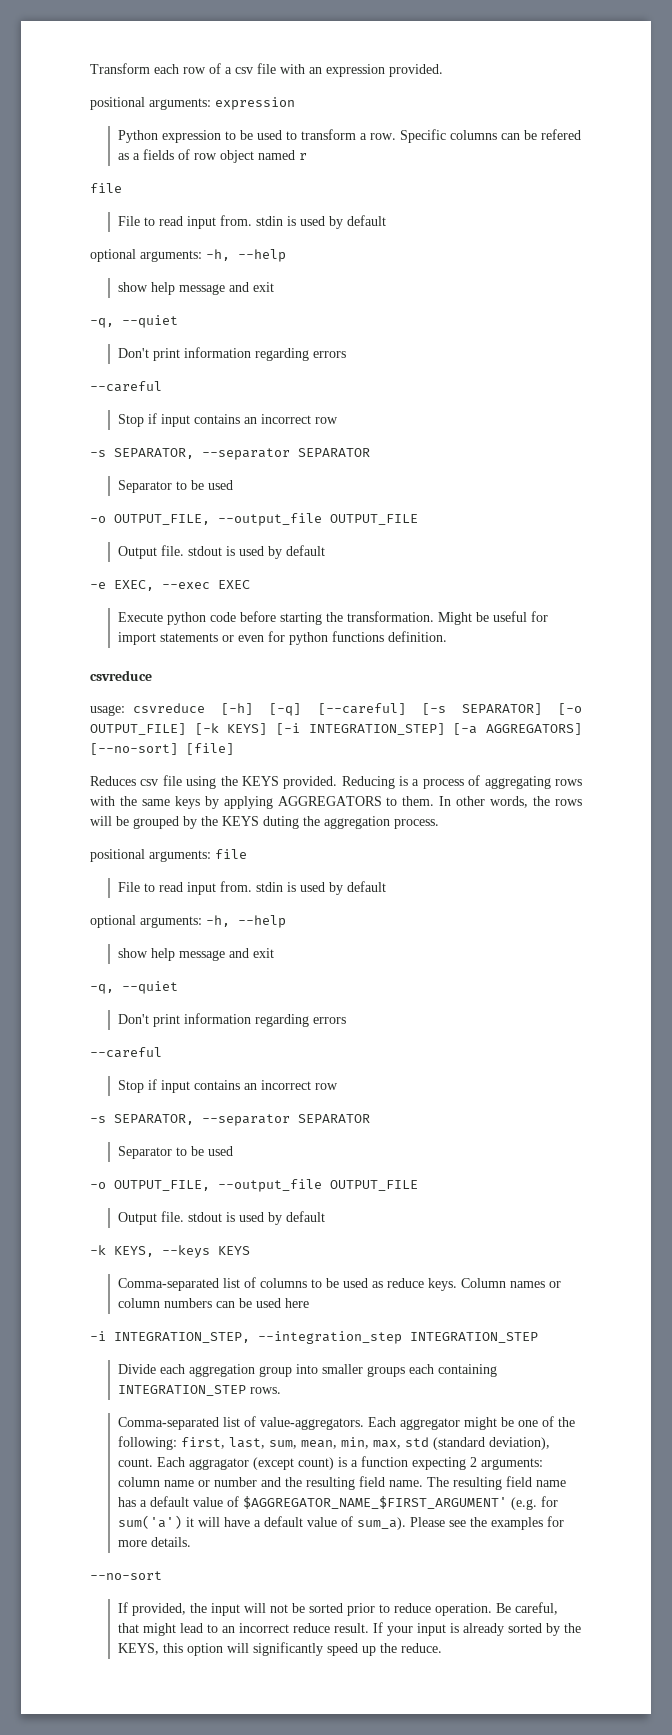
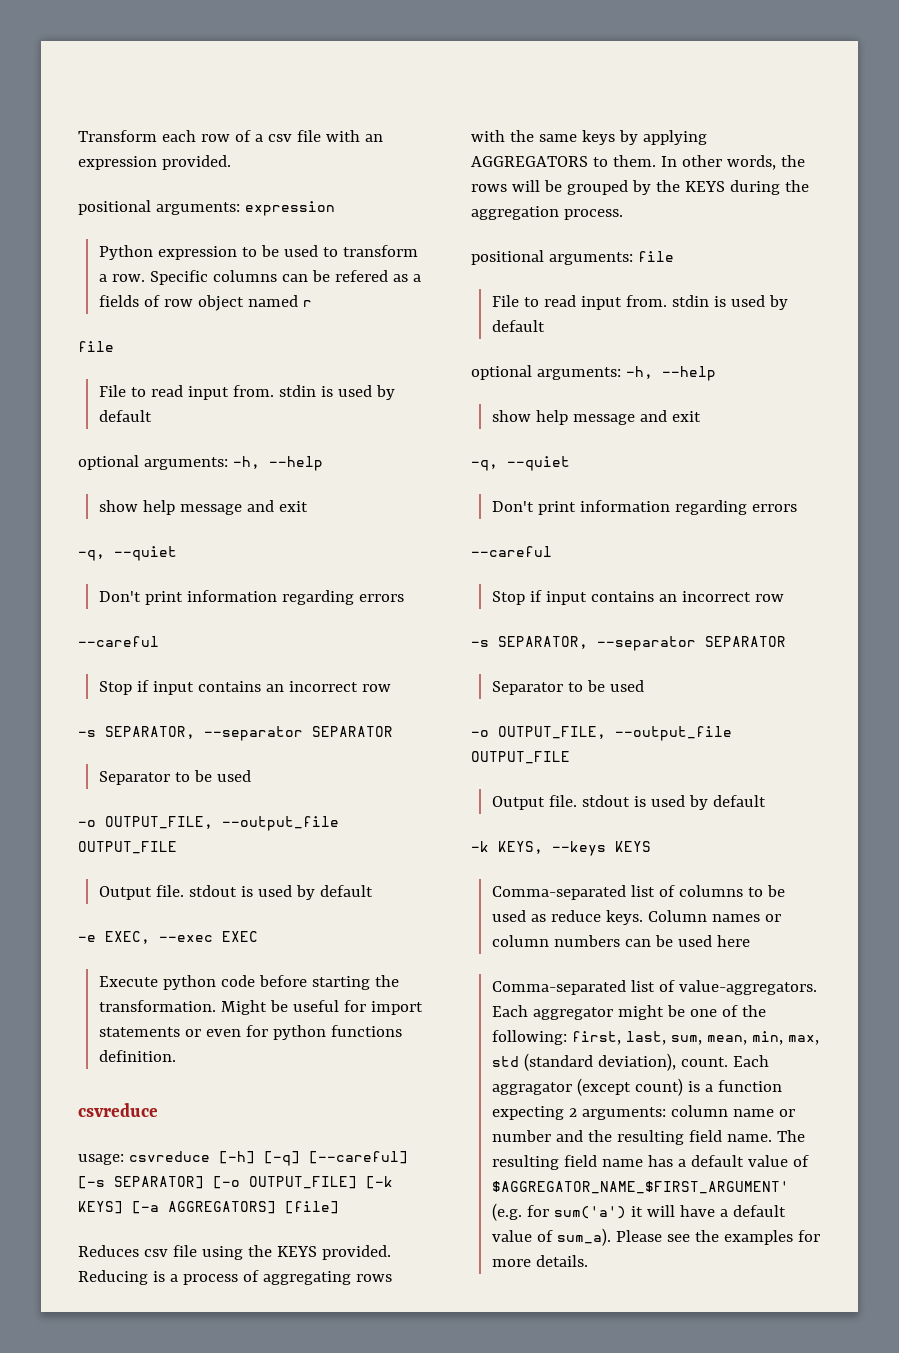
[276,723,445,735] [-i INTEGRATION_STEP] -> (123, 1207) none
[90,743,178,755] [--no-sort] -> (276, 1207) none
[263,816,299,829] duting -> [729,180,780,195] during
[90,1331,538,1344] [117,1364,497,1377] [117,1385,281,1396] // -i INTEGRATION_STEP, --integration_step INTEGRATION_STEP // Divide each aggregation group into smaller groups each containing INTEGRATION_STEP rows. -> (750, 941) none
[90,1571,162,1580] [117,1602,558,1616] [117,1622,581,1636] [117,1642,442,1656] // --no-sort // If provided, the input will not be sorted prior to reduce operation. Be careful, that might lead to an incorrect reduce result. If your input is already sorted by the KEYS, this option will significantly speed up the reduce. -> (588, 1261) none

